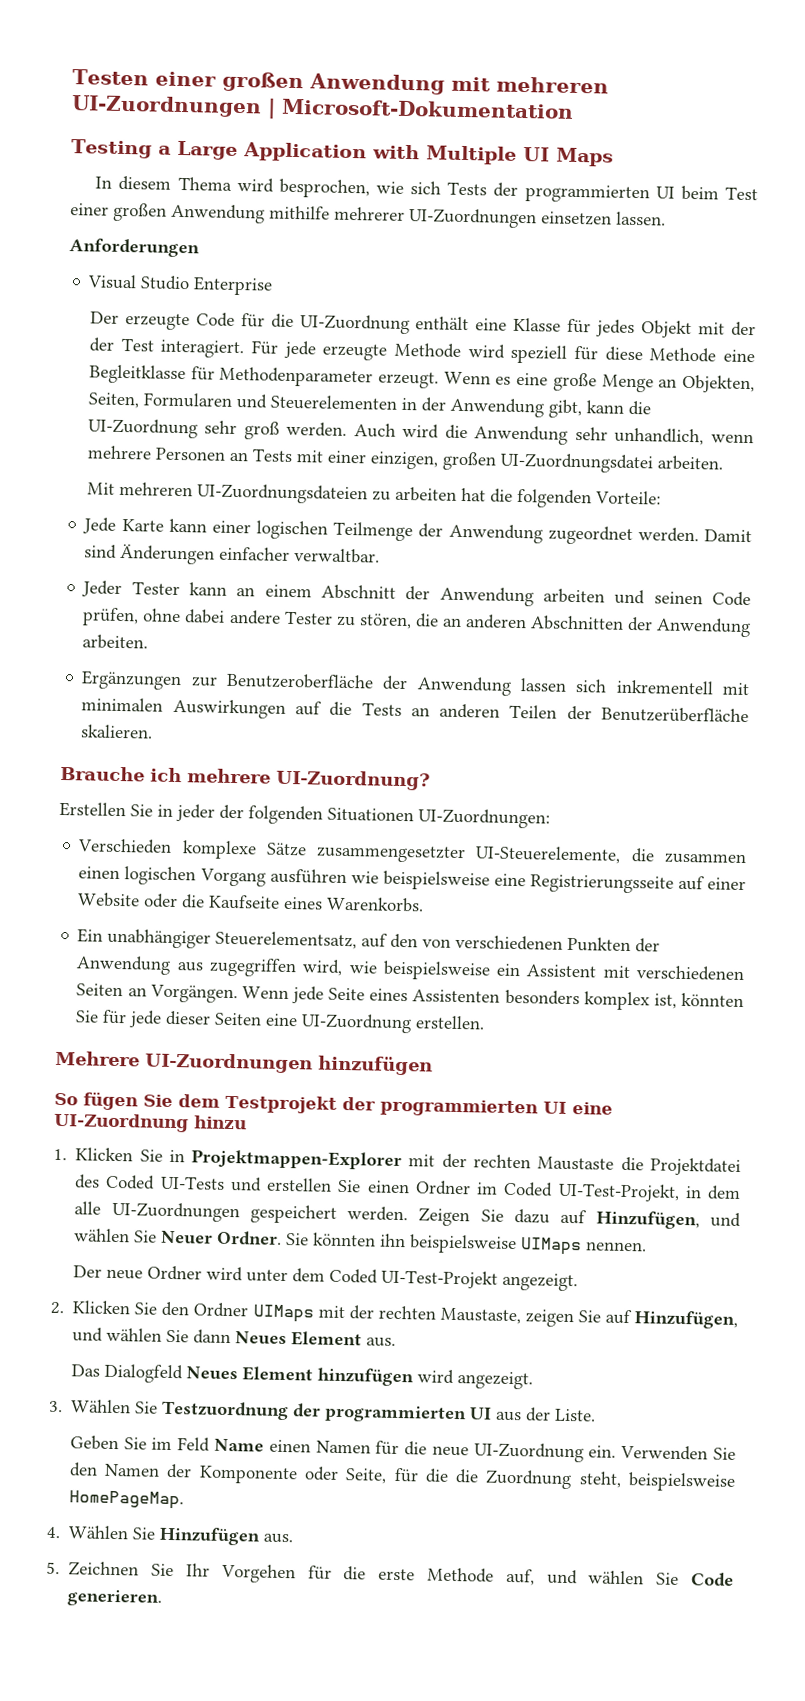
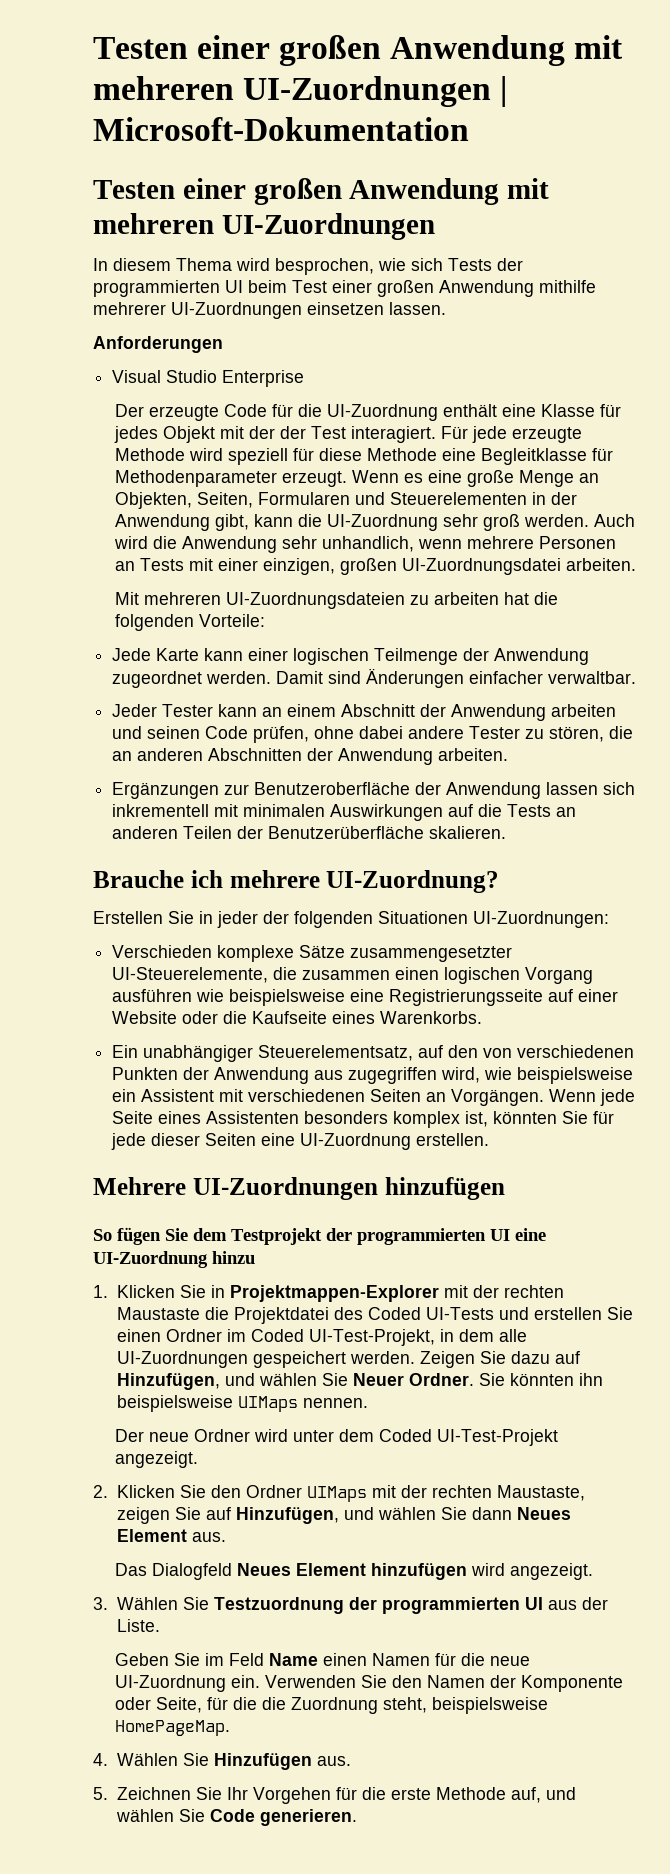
[71,139,614,167] Testing a Large Application with Multiple UI Maps -> [93,178,550,205] [93,213,435,240] Testen einer großen Anwendung mit mehreren UI-Zuordnungen

